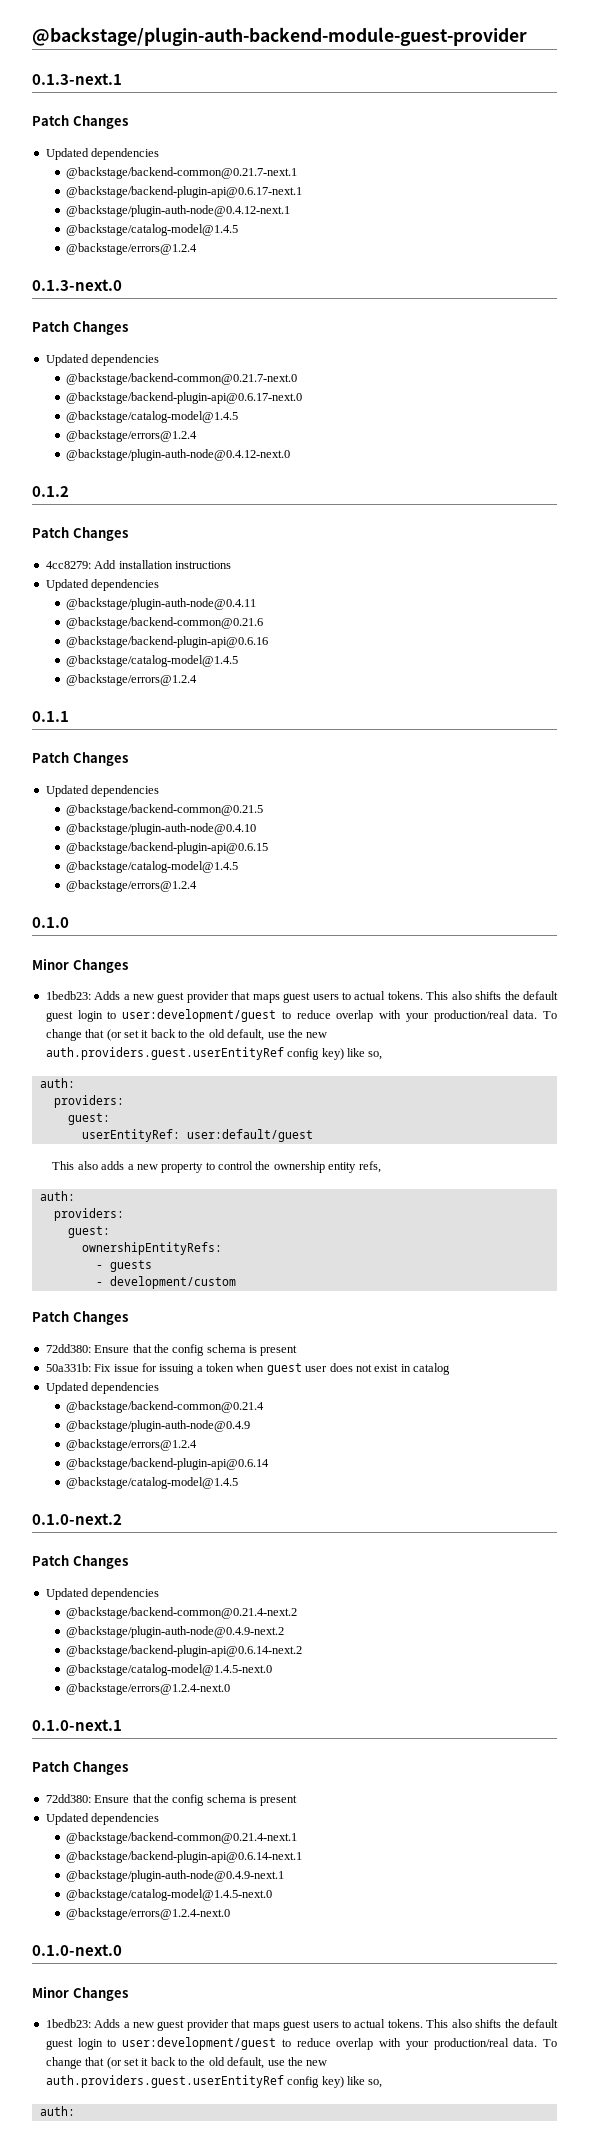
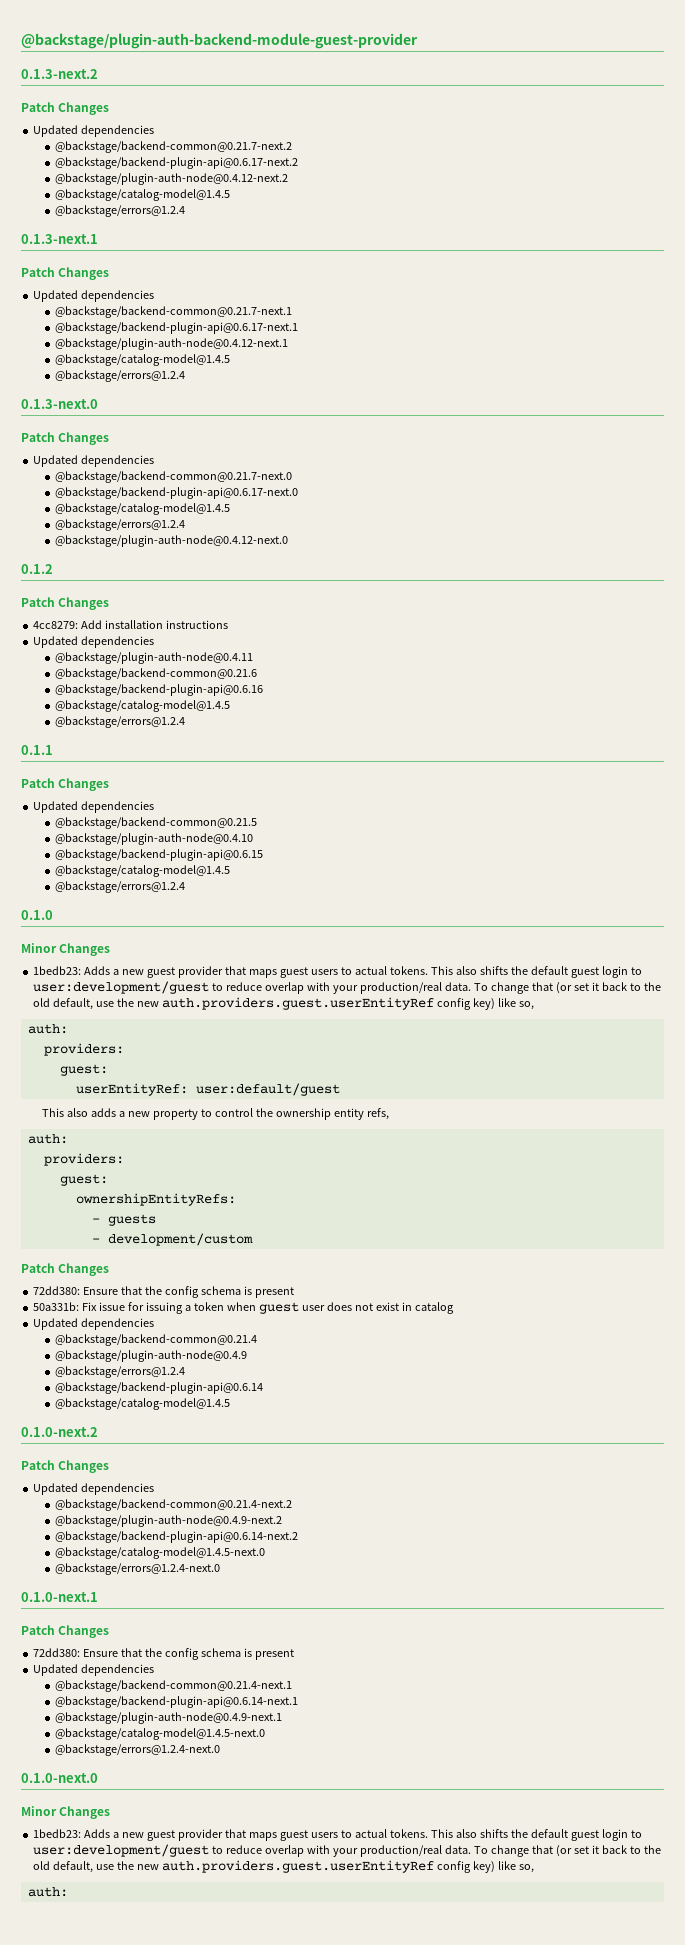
(527, 36) none -> [21,69,98,79] [21,102,110,115] [33,125,155,137] [54,141,292,153] [54,157,298,169] [54,173,288,185] [54,189,230,201] [54,205,185,217] // 0.1.3-next.2 // Patch Changes // Updated dependencies // @backstage/backend-common@0.21.7-next.2 // @backstage/backend-plugin-api@0.6.17-next.2 // @backstage/plugin-auth-node@0.4.12-next.2 // @backstage/catalog-model@1.4.5 // @backstage/errors@1.2.4

